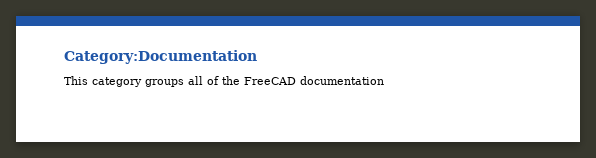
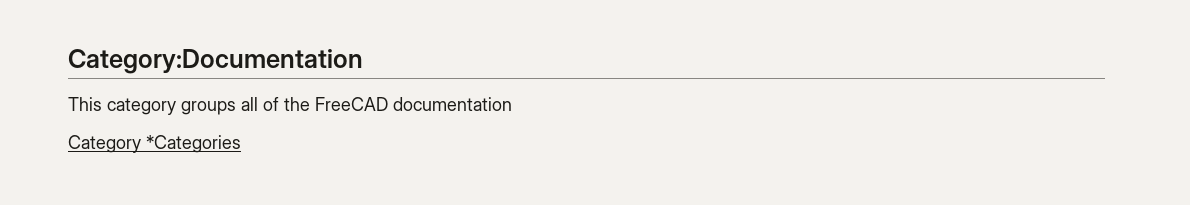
(384, 80) none -> [68,135,241,153] // Category *Categories

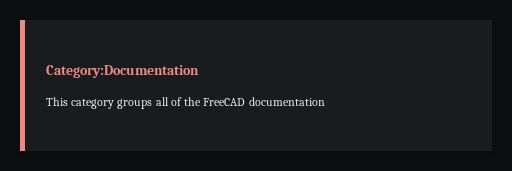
[68,135,241,153] // Category *Categories -> (325, 101) none

